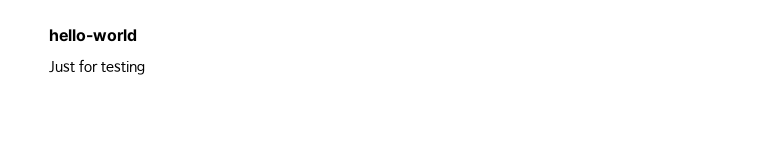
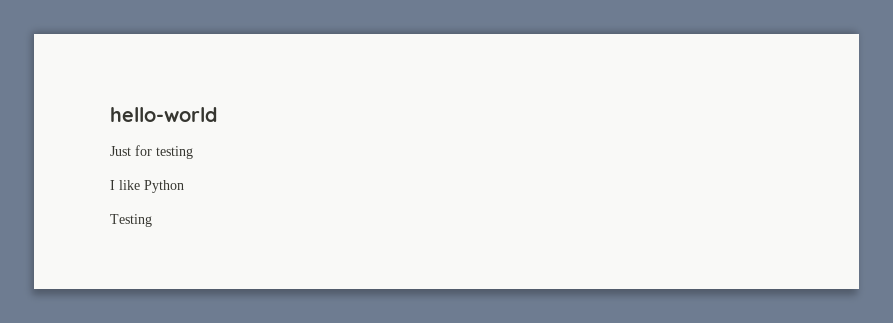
(145, 68) none -> [110,180,184,193] [110,214,152,227] // I like Python // Testing

